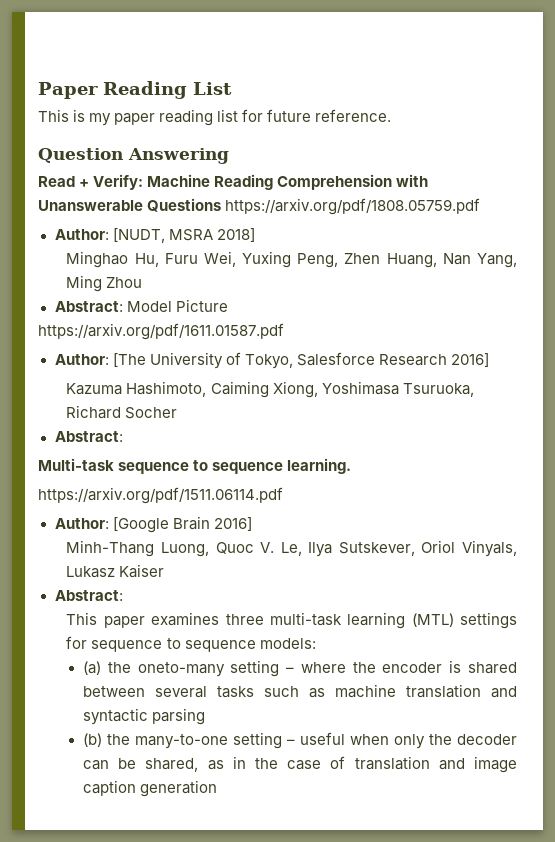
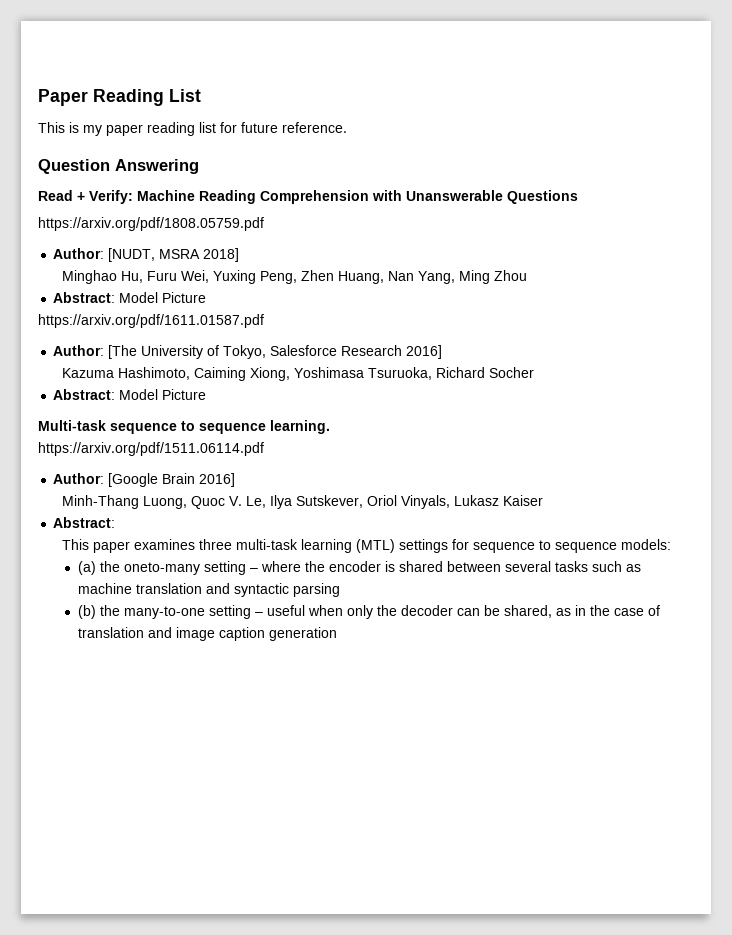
(222, 205) none -> (578, 197) //
(123, 436) none -> [119,389,207,400] Model Picture

